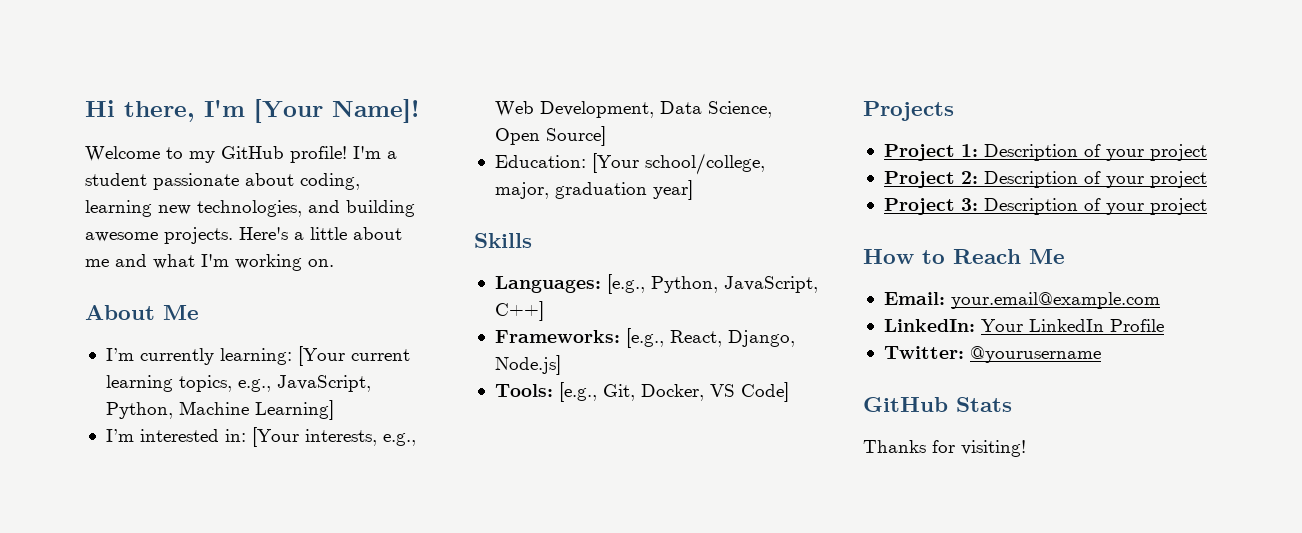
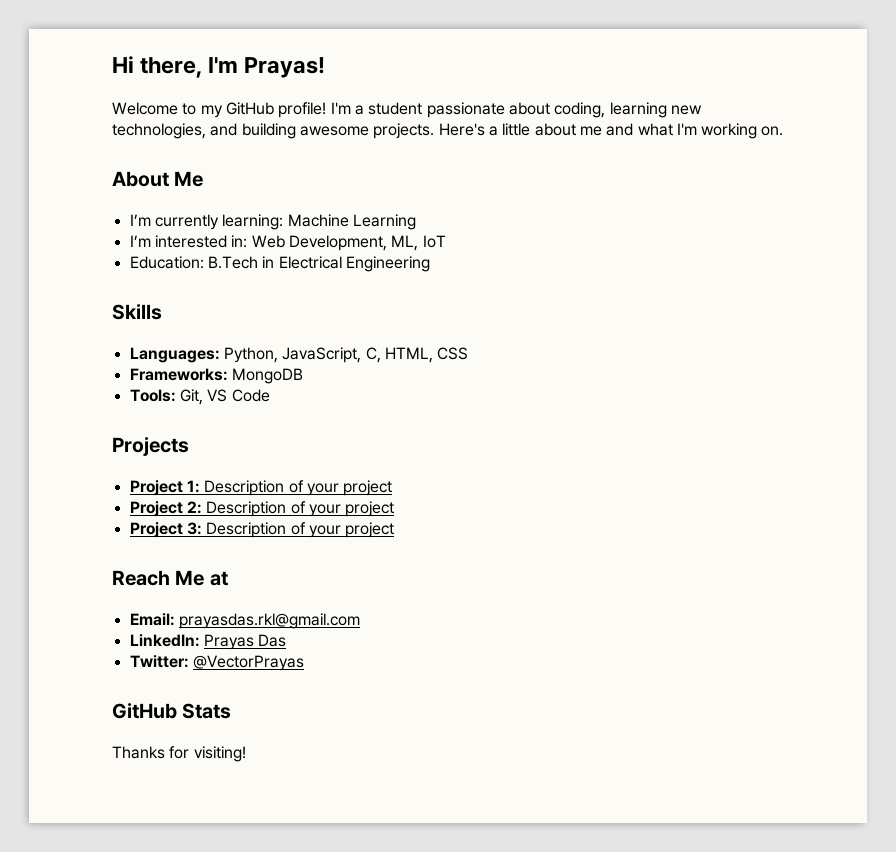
[254,99,419,123] [Your Name]! -> [244,57,326,78] Prayas!
[297,346,410,366] [105,375,371,392] [105,400,334,420] [105,427,416,447] [494,101,772,118] [494,126,606,146] [494,153,765,175] [494,180,693,200] [Your current learning topics, e.g., JavaScript, Python, Machine Learning] // I’m interested in: [Your interests, e.g., Web Development, Data Science, Open Source] // Education: [Your school/college, major, graduation year] -> [287,214,416,230] [129,235,446,251] [129,256,430,272] Machine Learning // I’m interested in: Web Development, ML, IoT // Education: B.Tech in Electrical Engineering
[606,274,645,294] [e.g., -> (220, 355) none
[494,301,544,321] [494,328,795,348] [494,355,561,375] [494,382,789,402] C++] // Frameworks: [e.g., React, Django, Node.js] // Tools: [e.g., Git, Docker, VS Code] -> [365,347,469,363] [129,368,303,384] [129,389,270,405] C, HTML, CSS // Frameworks: MongoDB // Tools: Git, VS Code
[863,249,945,264] How to -> (395, 530) none
(1065, 256) none -> [209,571,228,586] at
[950,292,1160,309] your.email@example.com -> [178,613,360,629] prayasdas.rkl@gmail.com
[980,319,1164,332] Your LinkedIn Profile -> [203,634,287,650] Prayas Das
[969,346,1101,363] @yourusername -> [192,655,304,671] @VectorPrayas

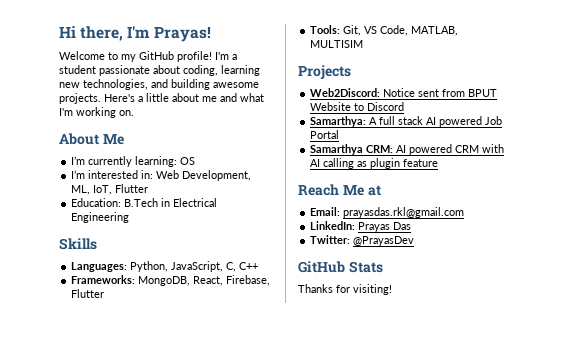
[287,214,416,230] Machine Learning -> [180,157,196,165] OS
[422,235,446,248] IoT -> [93,184,149,195] IoT, Flutter
[384,347,469,363] HTML, CSS -> [239,262,259,270] C++
[231,368,303,384] MongoDB -> [138,275,271,286] [71,289,105,298] MongoDB, React, Firebase, Flutter
[231,389,270,402] [112,437,189,456] [129,480,393,496] [129,501,395,517] [129,522,395,538] Code // Projects // Project 1: Description of your project // Project 2: Description of your project // Project 3: Description of your project -> [380,25,459,36] [310,40,364,48] [298,65,351,79] [310,88,498,97] [310,102,405,111] [310,116,503,127] [310,130,340,139] [310,144,505,155] [310,158,439,169] Code, MATLAB, MULTISIM // Projects // Web2Discord: Notice sent from BPUT Website to Discord // Samarthya: A full stack AI powered Job Portal // Samarthya CRM: AI powered CRM with AI calling as plugin feature
[192,655,304,671] @VectorPrayas -> [353,236,415,246] @PrayasDev

